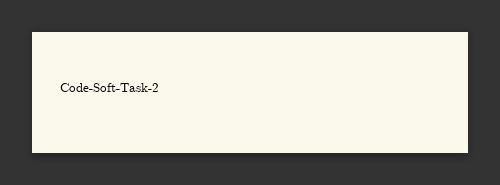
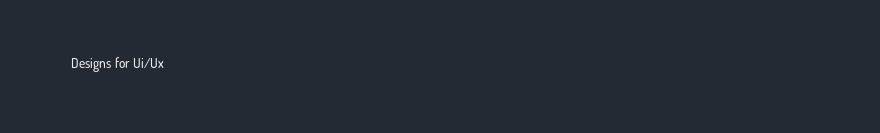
[60,83,159,92] Code-Soft-Task-2 -> [71,57,165,72] Designs for Ui/Ux

